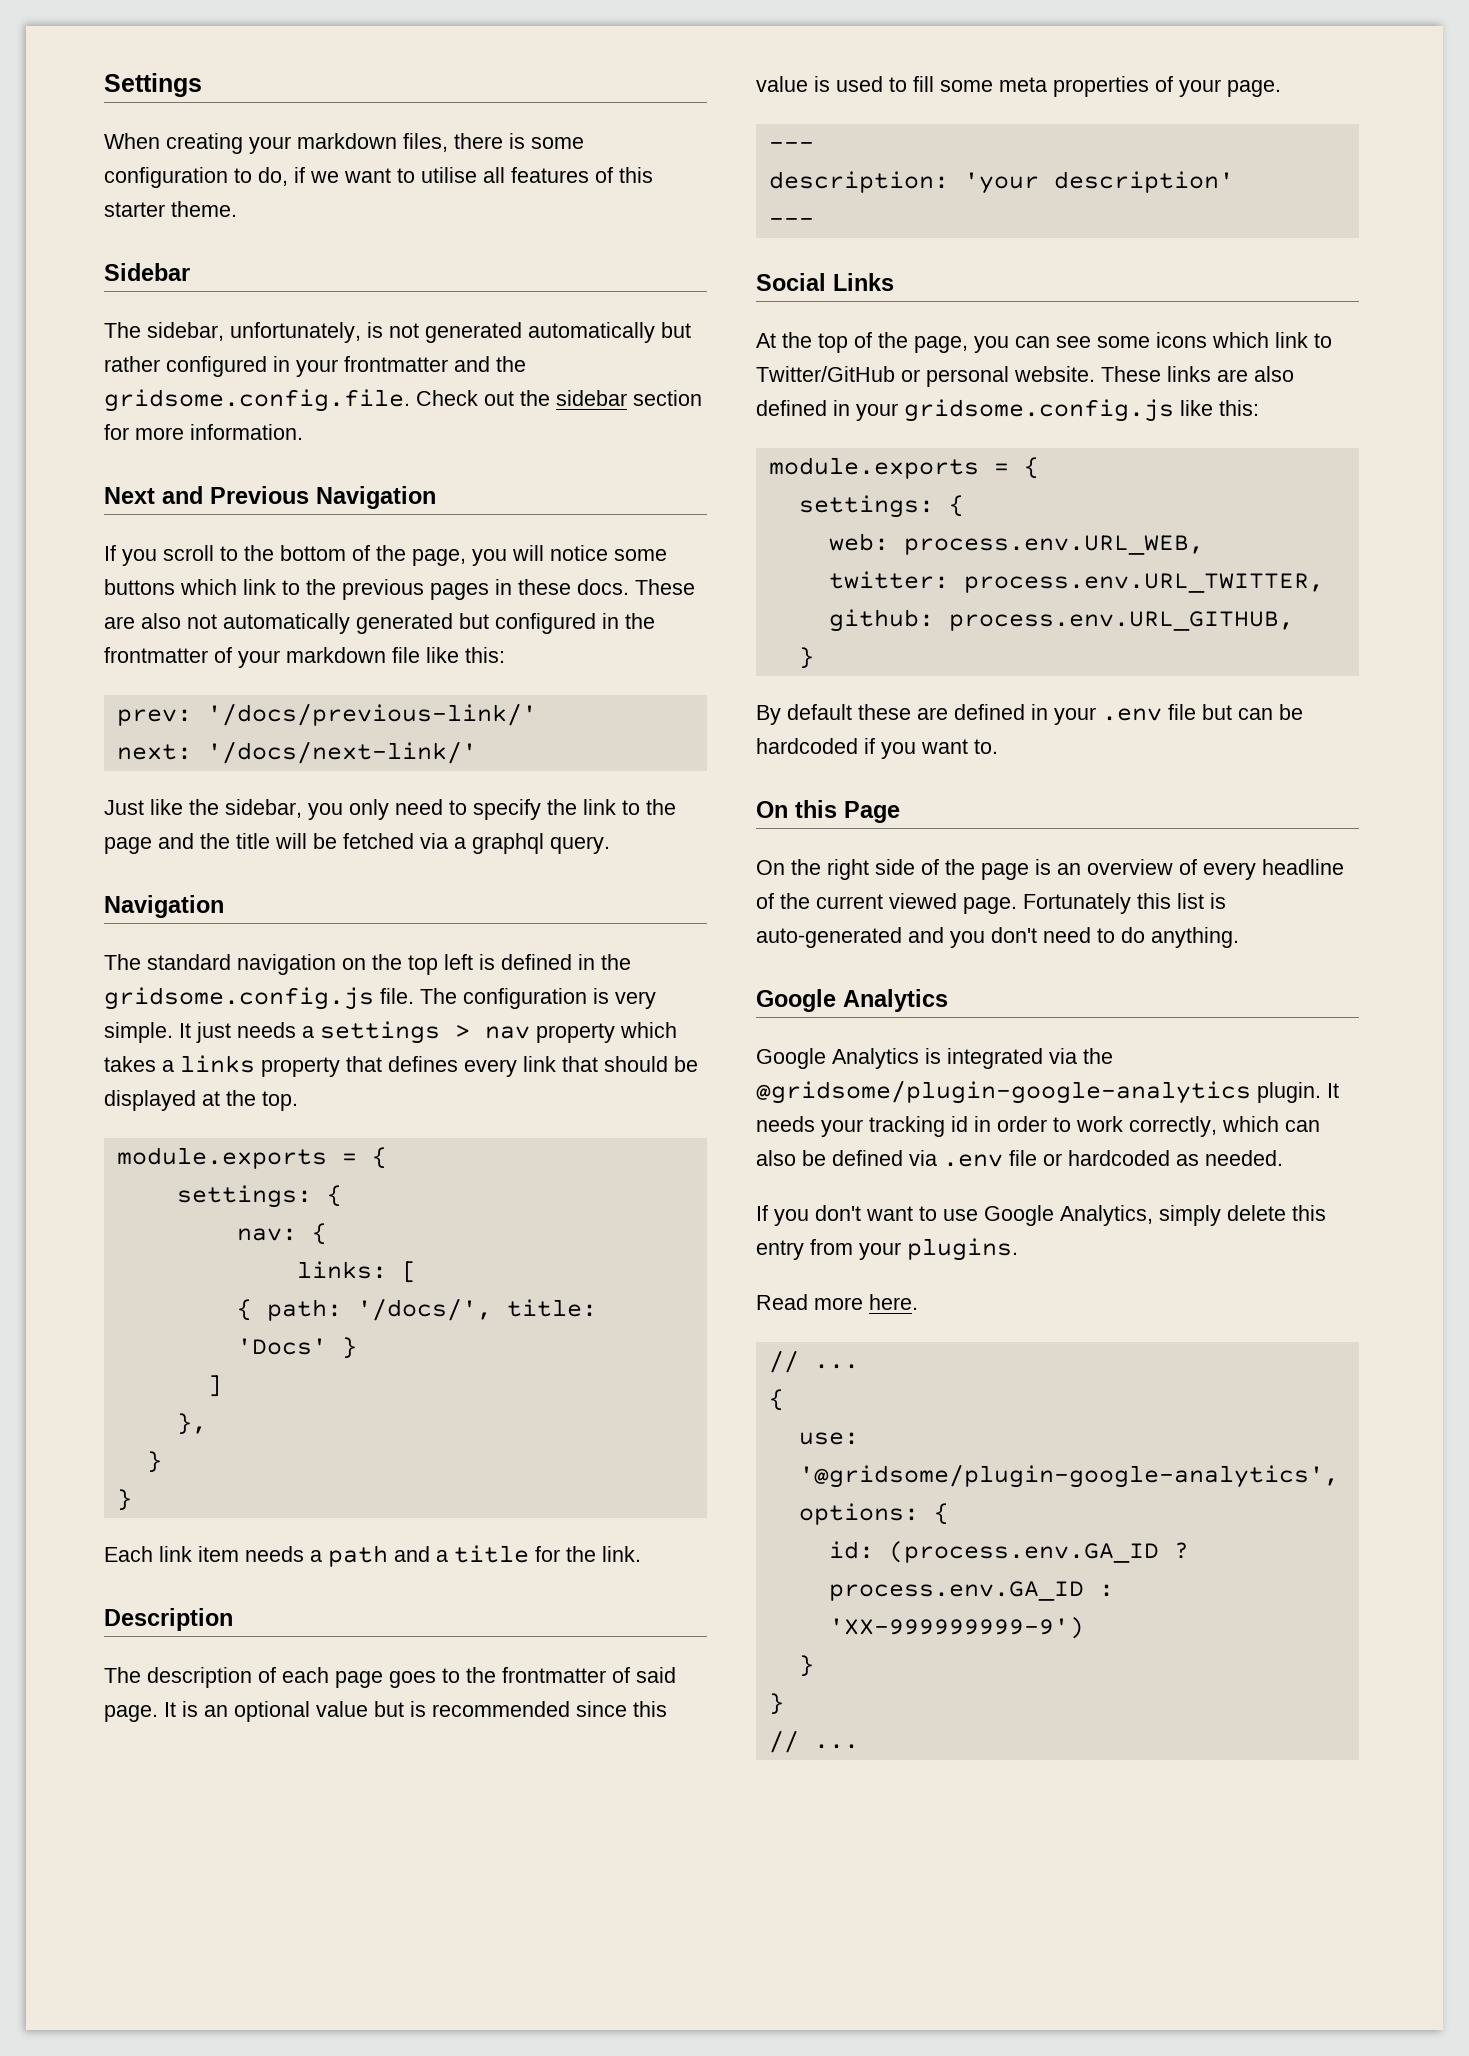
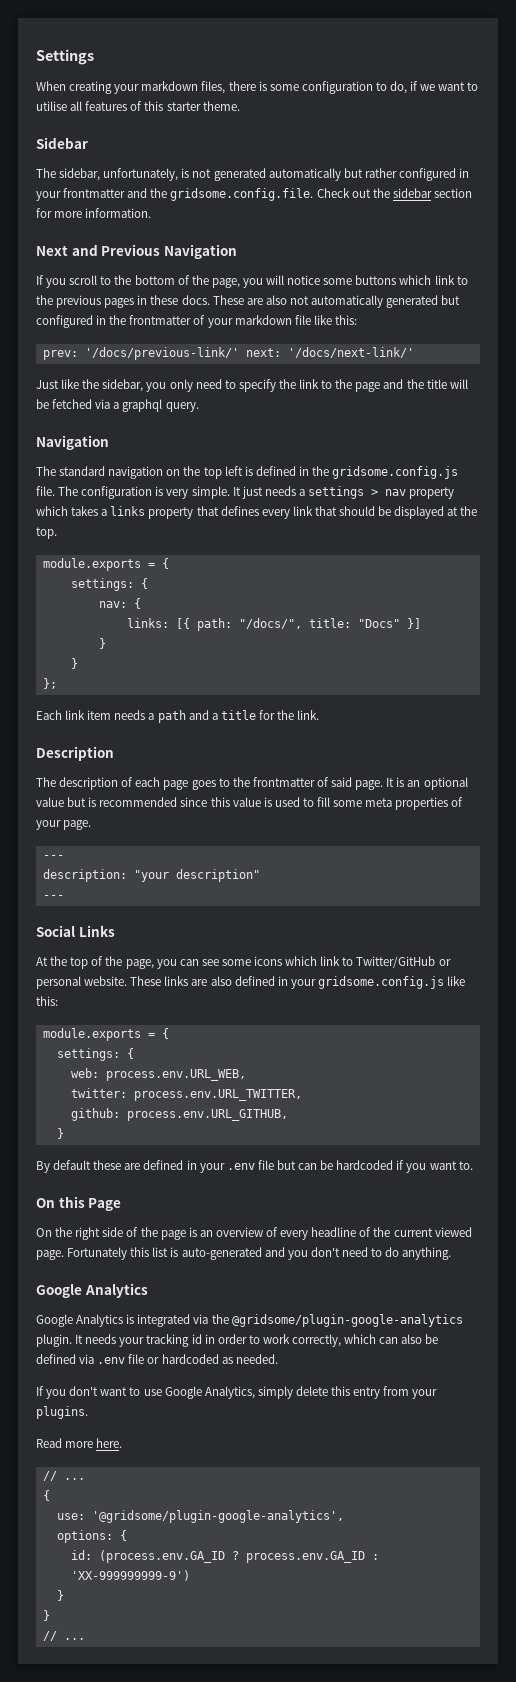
(537, 714) // -> (239, 353) none
[401,1261,417,1283] [236,1298,597,1321] [236,1337,357,1359] [206,1375,222,1397] [176,1413,207,1435] [146,1451,162,1473] [116,1489,132,1511] [ // { path: '/docs/', title: 'Docs' } // ] // }, // } // } -> [175,618,421,631] [98,638,106,649] [70,658,78,669] [42,678,57,689] [{ path: "/docs/", title: "Docs" }] // } // } // };
[963,171,1234,194] 'your description' -> [133,869,260,882] "your description"

